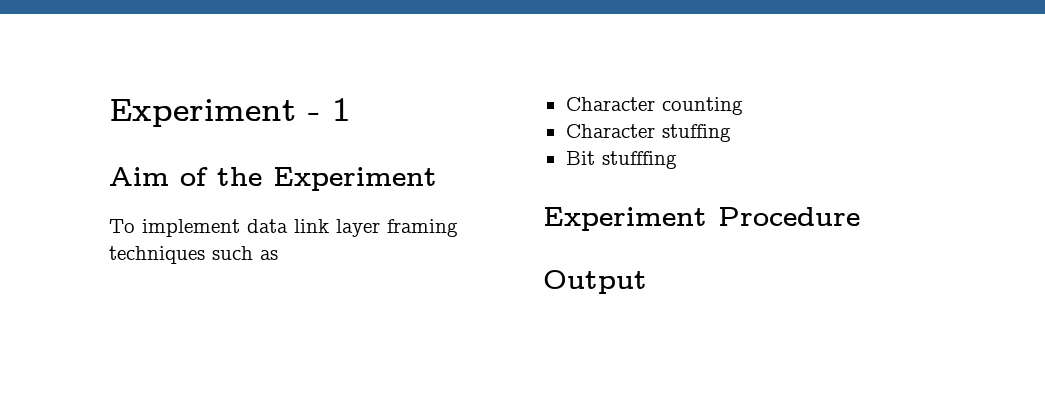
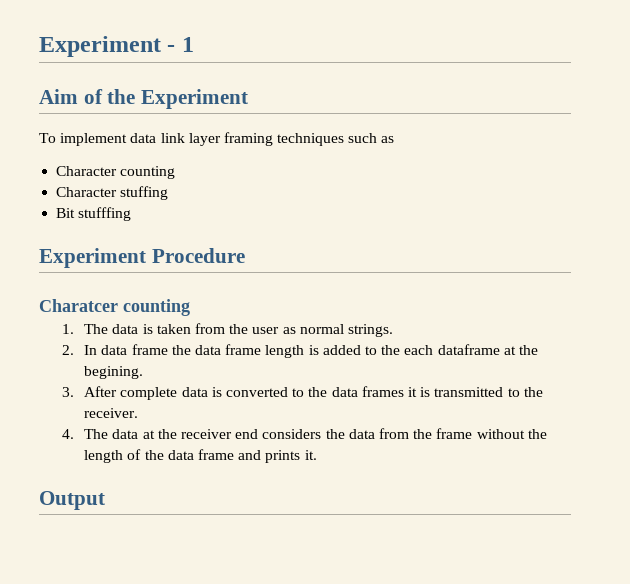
(860, 216) none -> [39,299,190,316] [61,323,393,337] [61,344,538,358] [84,366,144,379] [61,386,543,400] [84,408,139,418] [61,428,547,439] [84,449,317,463] // Charatcer counting // 1. The data is taken from the user as normal strings. // 2. In data frame the data frame length is added to the each dataframe at the begining. // 3. After complete data is converted to the data frames it is transmitted to the receiver. // 4. The data at the receiver end considers the data from the frame without the length of the data frame and prints it.

